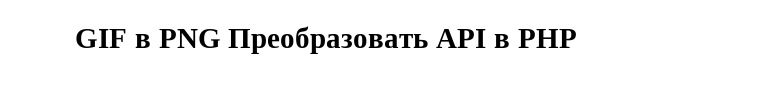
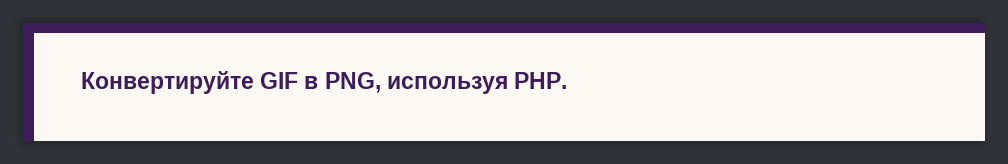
(75, 38) none -> [81,71,254,94] Конвертируйте
[158,26,577,54] PNG Преобразовать API в PHP -> [324,72,568,94] PNG, используя PHP.

